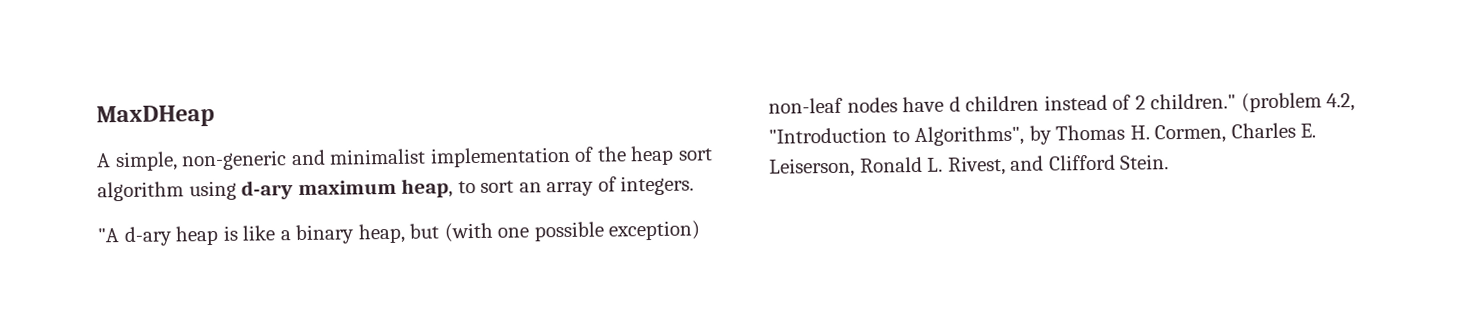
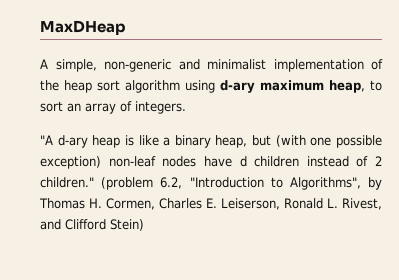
[1326,93,1356,112] 4.2, -> [160,177,183,189] 6.2,
[1120,154,1170,170] Stein. -> [110,219,144,231] Stein)

